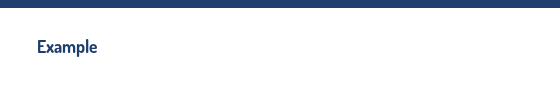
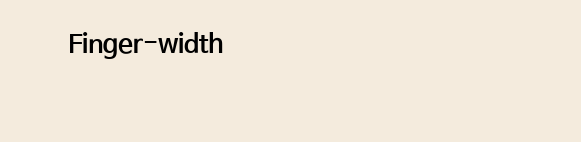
[37,39,97,57] Example -> [68,32,223,59] Finger-width

